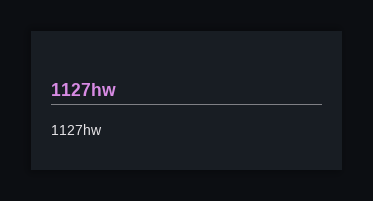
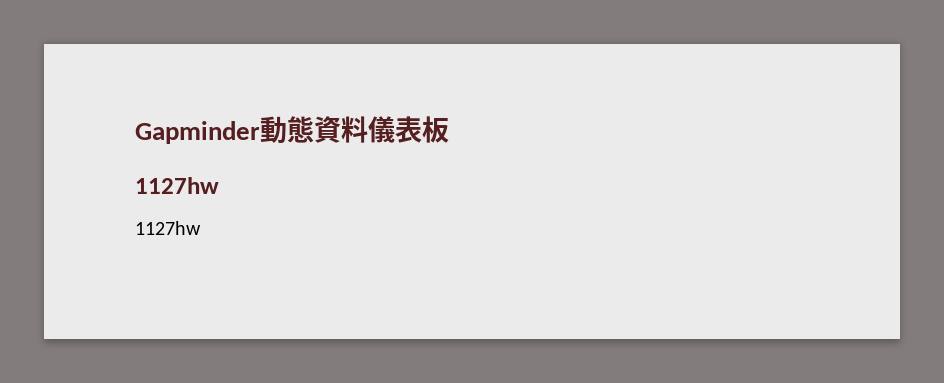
(51, 89) none -> [135,116,449,144] Gapminder動態資料儀表板 //

